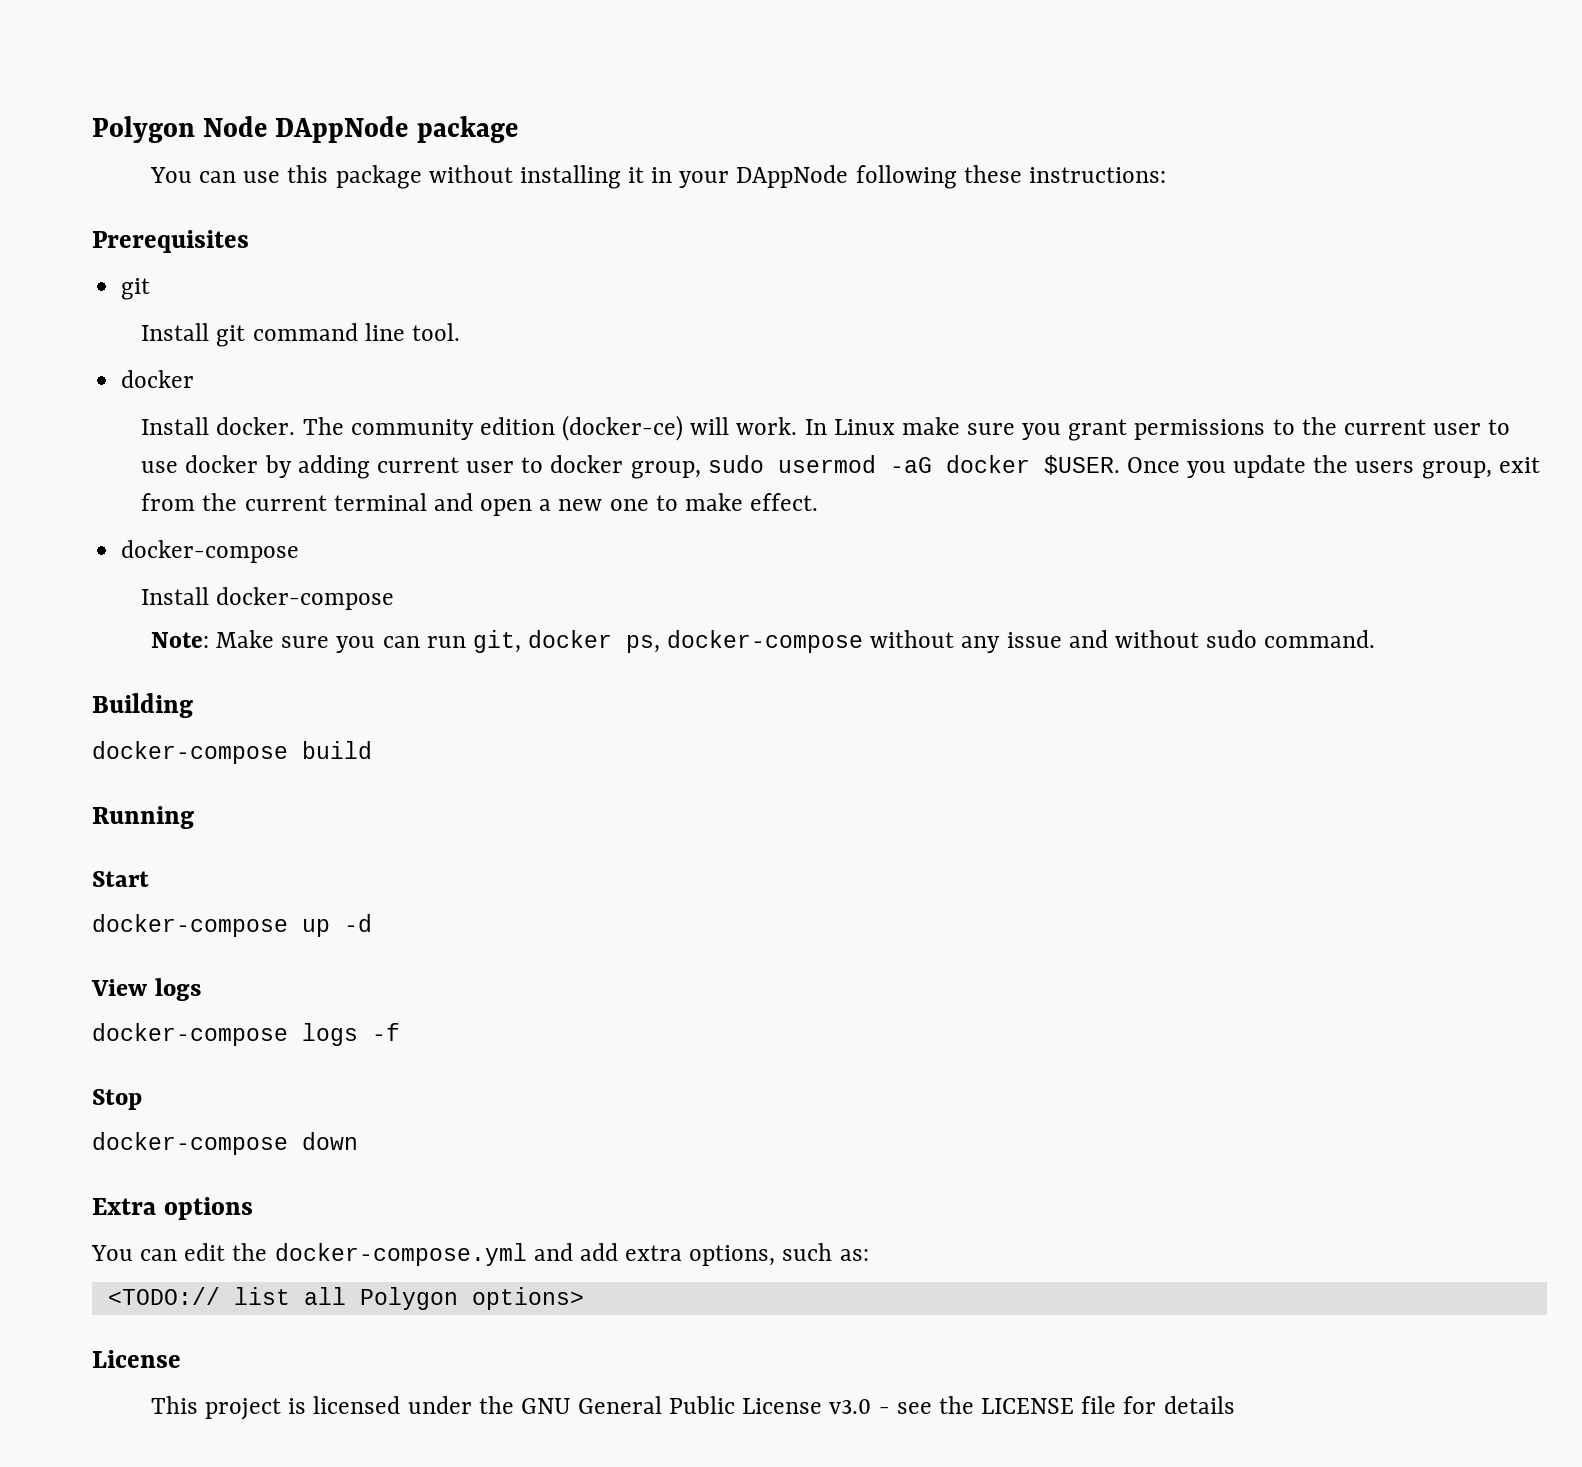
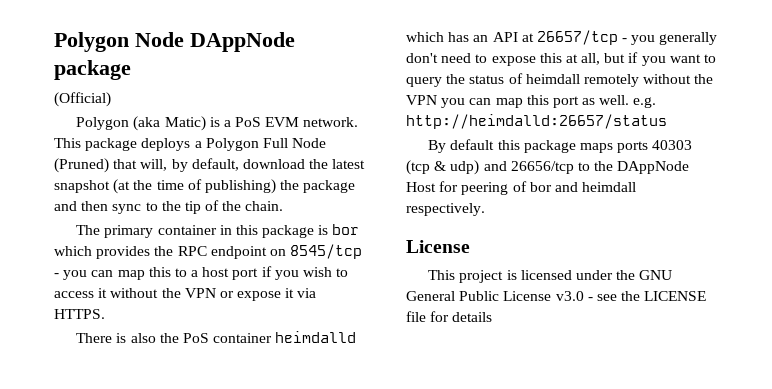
[149,165,1166,189] [92,230,249,253] [121,278,151,300] [141,323,460,347] [121,370,195,388] [141,415,1511,441] [141,455,1540,479] [141,493,818,516] [121,540,300,563] [141,587,395,610] [150,630,1376,653] [92,693,193,718] [92,741,372,764] [92,806,194,829] [92,871,149,887] [92,914,372,937] [91,978,201,1001] [92,1023,400,1046] [92,1089,142,1110] [92,1132,358,1155] [92,1197,253,1220] [91,1243,869,1266] [107,1287,584,1310] You can use this package without installing it in your DAppNode following these instructions: // Prerequisites // git // Install git command line tool. // docker // Install docker. The community edition (docker-ce) will work. In Linux make sure you grant permissions to the current user to use docker by adding current user to docker group, sudo usermod -aG docker $USER. Once you update the users group, exit from the current terminal and open a new one to make effect. // docker-compose // Install docker-compose // Note: Make sure you can run git, docker ps, docker-compose without any issue and without sudo command. // Building // docker-compose build // Running // Start // docker-compose up -d // View logs // docker-compose logs -f // Stop // docker-compose down // Extra options // You can edit the docker-compose.yml and add extra options, such as: // <TODO:// list all Polygon options> -> [54,92,111,107] [76,116,359,131] [54,138,327,151] [54,158,366,173] [54,179,356,194] [54,200,284,214] [76,224,360,238] [54,244,363,259] [54,266,349,280] [54,288,317,301] [54,309,105,319] [76,331,357,343] [406,30,718,45] [406,52,717,66] [406,73,714,87] [406,95,657,108] [406,114,667,129] [428,139,693,153] [406,160,690,175] [406,181,637,195] [406,203,485,216] (Official) // Polygon (aka Matic) is a PoS EVM network. This package deploys a Polygon Full Node (Pruned) that will, by default, download the latest snapshot (at the time of publishing) the package and then sync to the tip of the chain. // The primary container in this package is bor which provides the RPC endpoint on 8545/tcp - you can map this to a host port if you wish to access it without the VPN or expose it via HTTPS. // There is also the PoS container heimdalld which has an API at 26657/tcp - you generally don't need to expose this at all, but if you want to query the status of heimdall remotely without the VPN you can map this port as well. e.g. http://heimdalld:26657/status // By default this package maps ports 40303 (tcp & udp) and 26656/tcp to the DAppNode Host for peering of bor and heimdall respectively.

